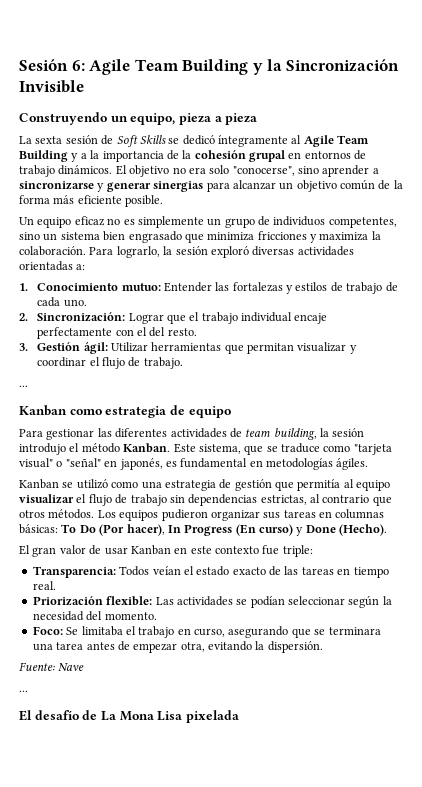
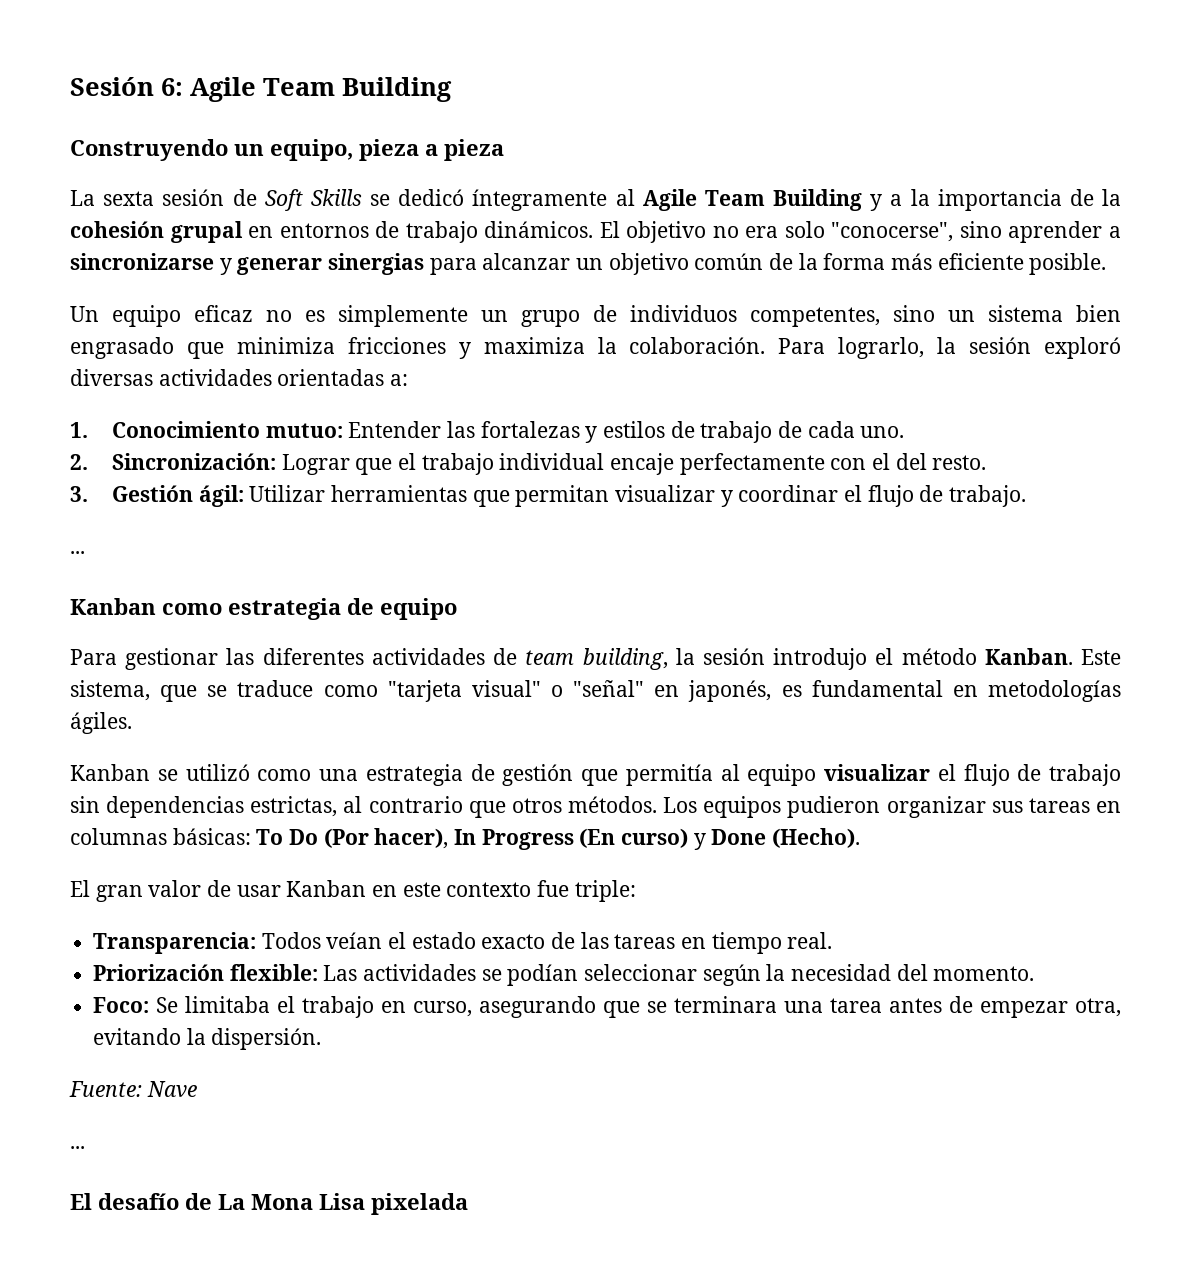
[252,59,400,75] [19,80,84,93] y la Sincronización Invisible -> (452, 89) none

